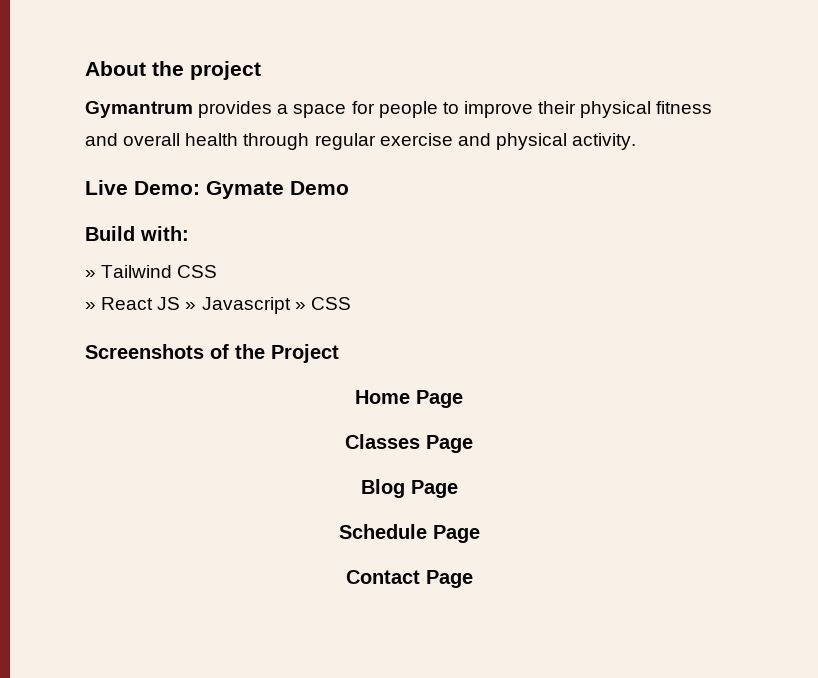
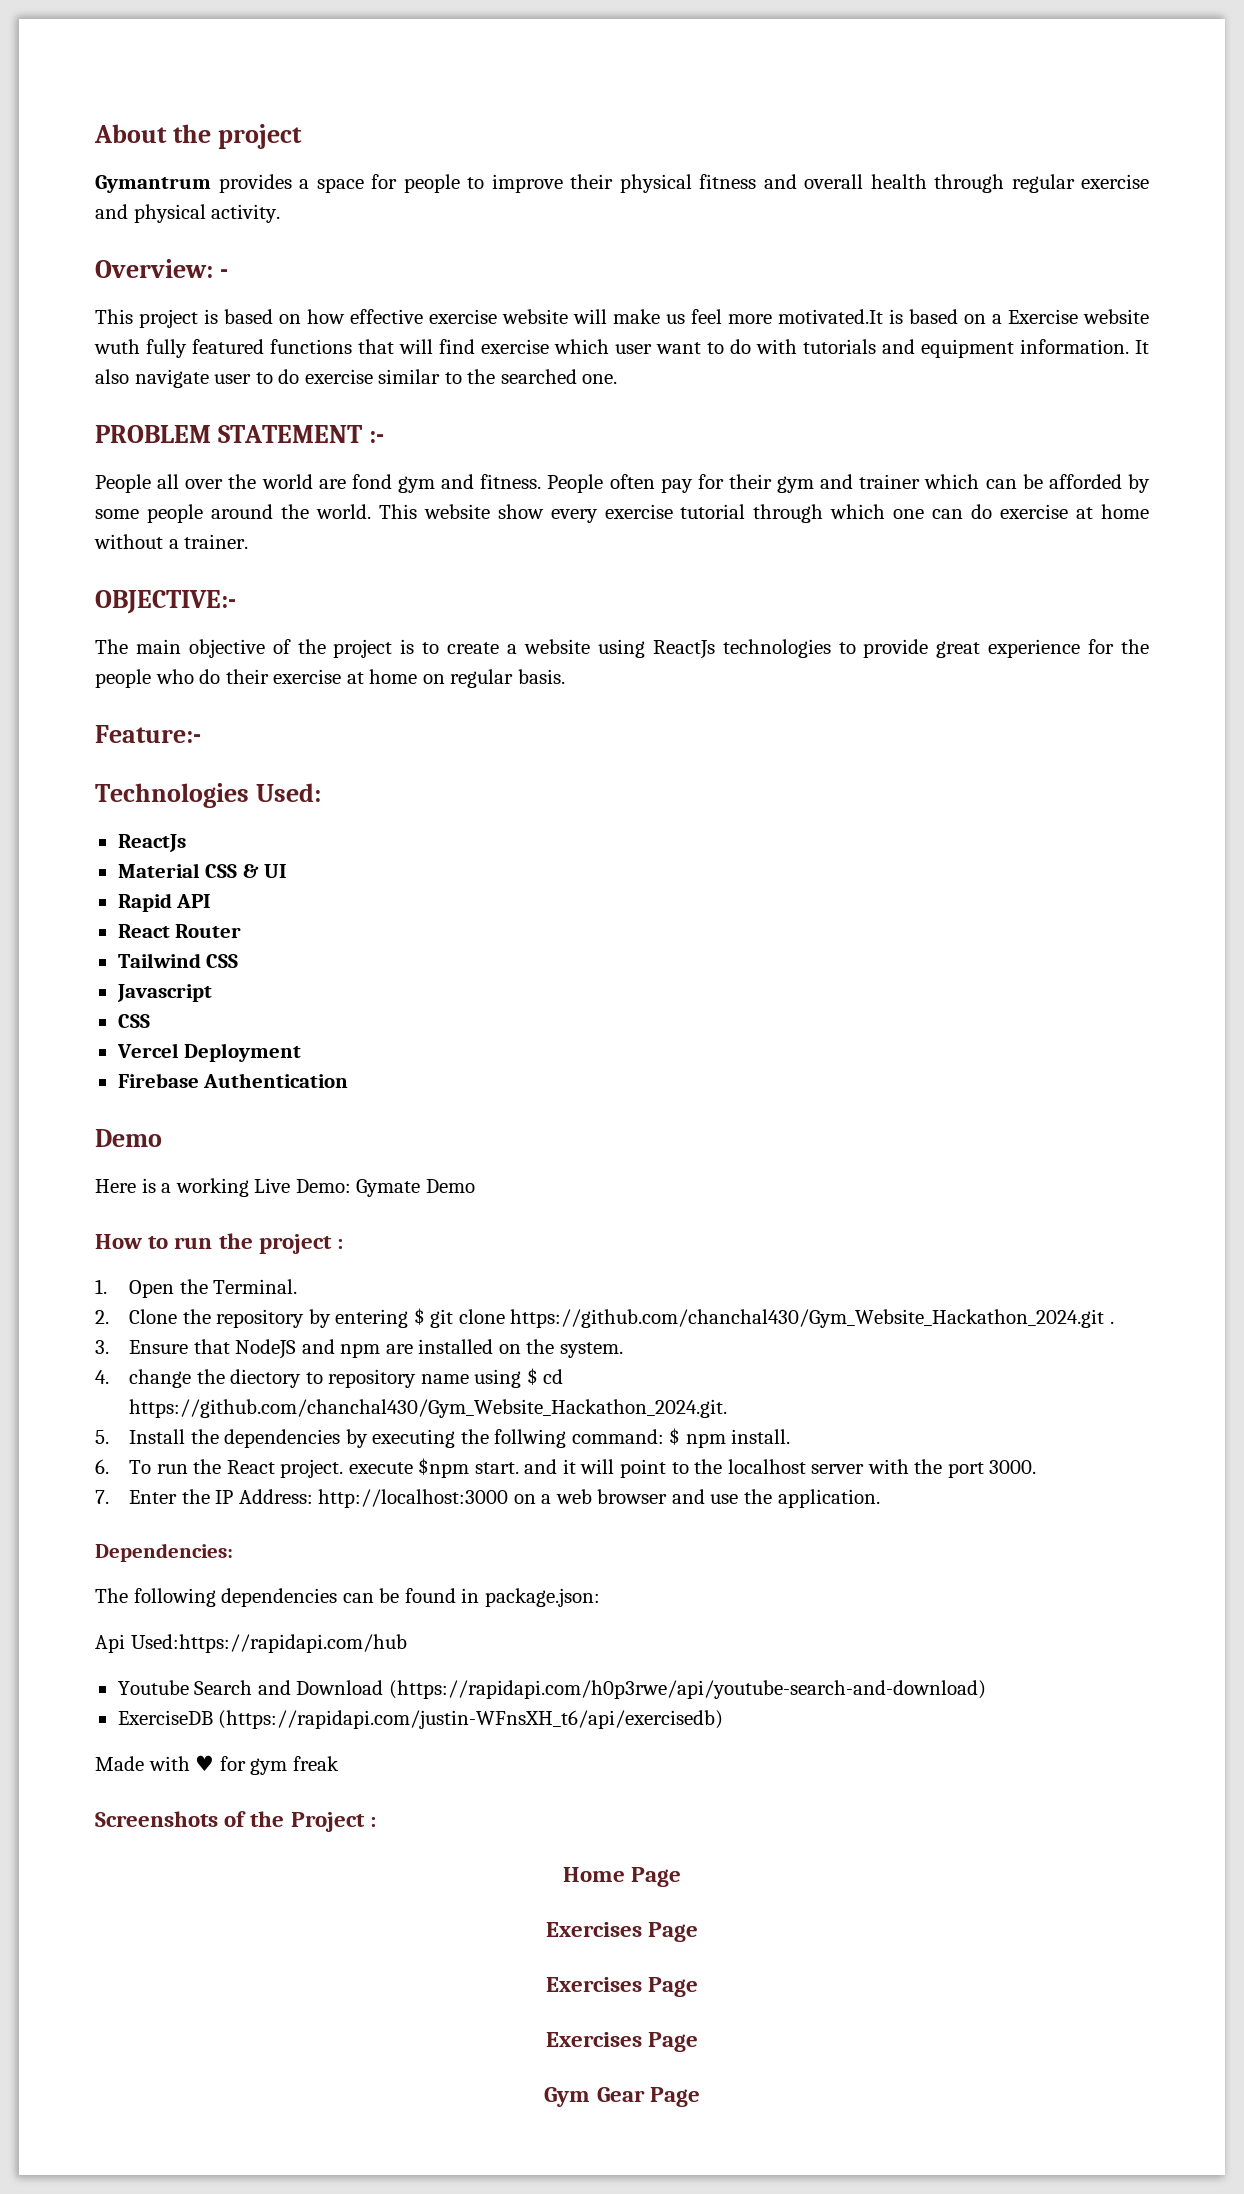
[85,180,349,199] [85,226,189,241] [85,265,218,278] [85,297,351,314] Live Demo: Gymate Demo // Build with: // » Tailwind CSS // » React JS » Javascript » CSS -> [95,259,228,278] [95,309,1149,328] [94,339,1149,358] [95,369,618,388] [95,425,384,443] [95,474,1150,493] [95,504,1150,523] [94,534,249,549] [95,590,236,614] [95,639,1150,659] [95,669,565,688] [95,725,201,743] [95,783,321,808] [117,834,186,852] [117,863,288,878] [117,893,212,912] [117,924,242,938] [117,953,239,968] [116,984,212,1002] [117,1014,150,1028] [116,1043,302,1062] [117,1073,349,1088] [95,1129,162,1147] [95,1178,475,1197] [95,1233,344,1254] [95,1279,298,1298] [95,1308,1114,1328] [95,1339,623,1359] [95,1368,564,1388] [129,1399,728,1418] [95,1428,791,1448] [95,1458,1037,1478] [95,1489,880,1508] [95,1543,233,1562] [95,1588,600,1607] [95,1634,407,1653] [117,1680,986,1699] [117,1710,724,1729] [95,1755,339,1775] Overview: - // This project is based on how effective exercise website will make us feel more motivated.It is based on a Exercise website wuth fully featured functions that will find exercise which user want to do with tutorials and equipment information. It also navigate user to do exercise similar to the searched one. // PROBLEM STATEMENT :- // People all over the world are fond gym and fitness. People often pay for their gym and trainer which can be afforded by some people around the world. This website show every exercise tutorial through which one can do exercise at home without a trainer. // OBJECTIVE:- // The main objective of the project is to create a website using ReactJs technologies to provide great experience for the people who do their exercise at home on regular basis. // Feature:- // Technologies Used: // ReactJs // Material CSS & UI // Rapid API // React Router // Tailwind CSS // Javascript // CSS // Vercel Deployment // Firebase Authentication // Demo // Here is a working Live Demo: Gymate Demo // How to run the project : // 1. Open the Terminal. // 2. Clone the repository by entering $ git clone https://github.com/chanchal430/Gym_Website_Hackathon_2024.git . // 3. Ensure that NodeJS and npm are installed on the system. // 4. change the diectory to repository name using $ cd https://github.com/chanchal430/Gym_Website_Hackathon_2024.git. // 5. Install the dependencies by executing the follwing command: $ npm install. // 6. To run the React project. execute $npm start. and it will point to the localhost server with the port 3000. // 7. Enter the IP Address: http://localhost:3000 on a web browser and use the application. // Dependencies: // The following dependencies can be found in package.json: // Api Used:https://rapidapi.com/hub // Youtube Search and Download (https://rapidapi.com/h0p3rwe/api/youtube-search-and-download) // ExerciseDB (https://rapidapi.com/justin-WFnsXH_t6/api/exercisedb) // Made with ♥ for gym freak
(339, 353) none -> [369,1817,376,1827] :
[345,434,473,453] [360,479,458,498] [338,524,480,543] [345,570,420,584] Classes Page // Blog Page // Schedule Page // Contact -> [545,1922,699,1942] [545,1977,699,1997] [545,2032,699,2052] [544,2087,645,2107] Exercises Page // Exercises Page // Exercises Page // Gym Gear

